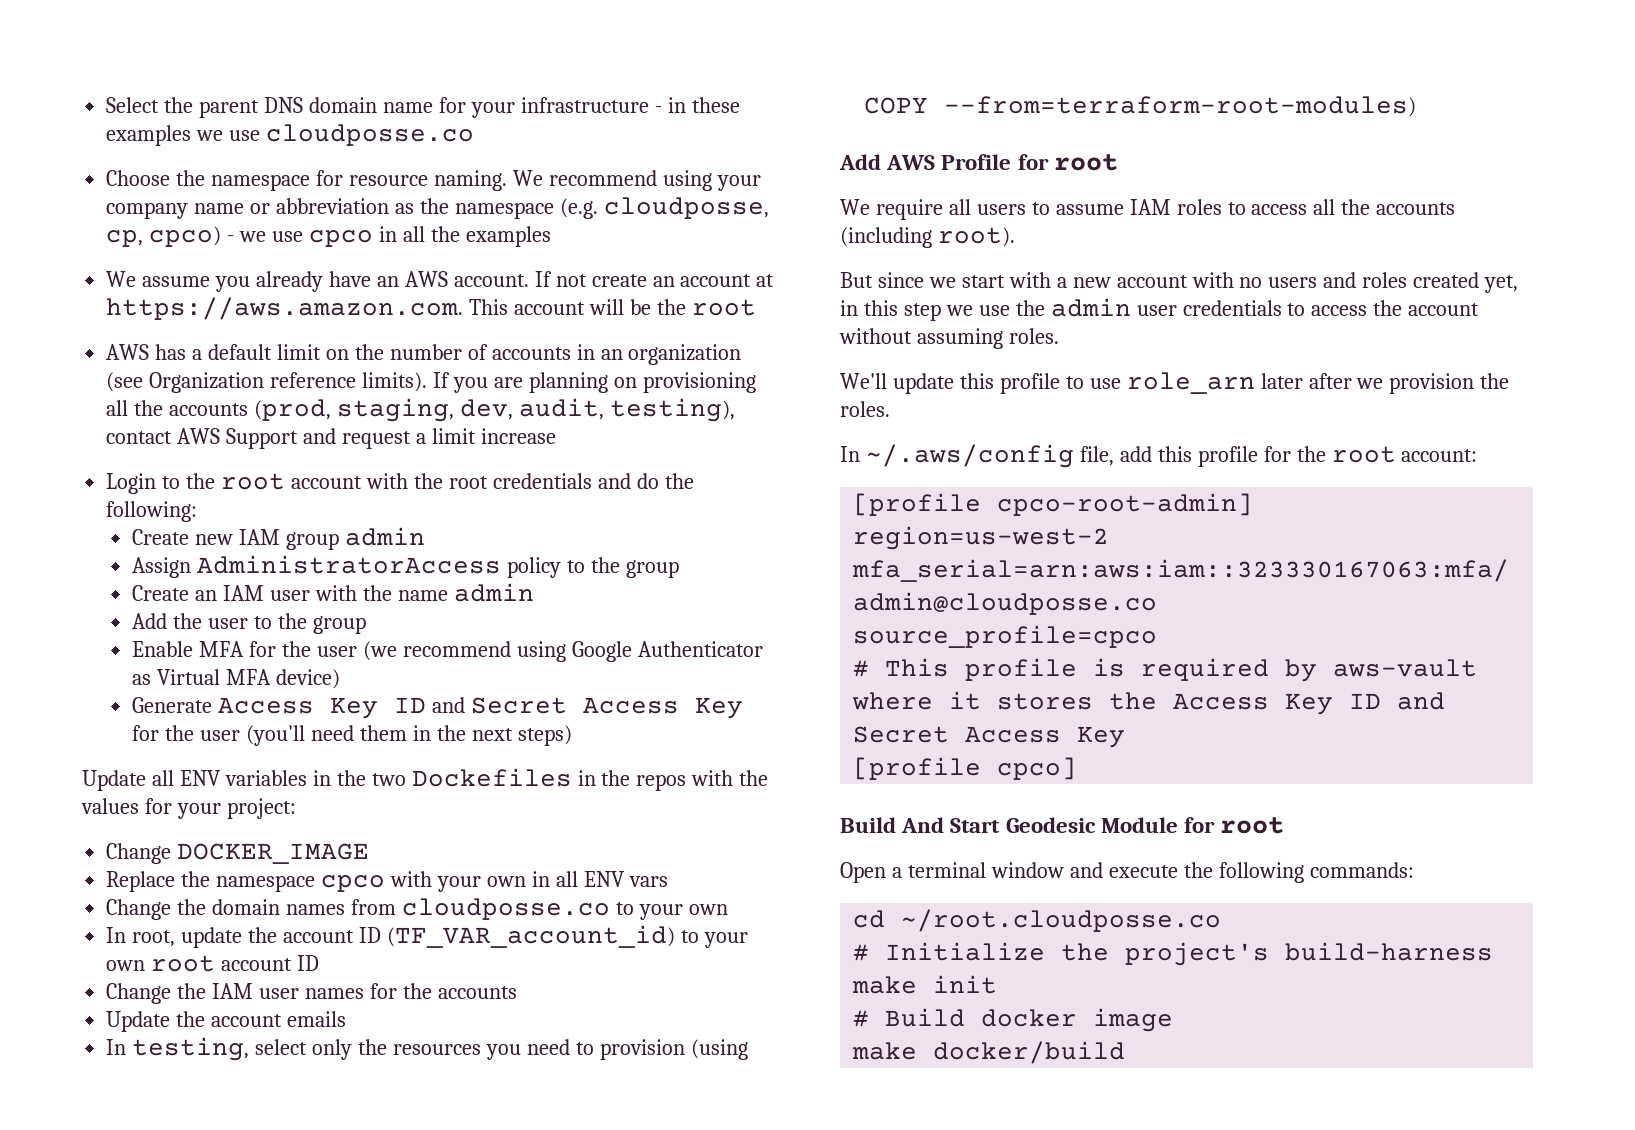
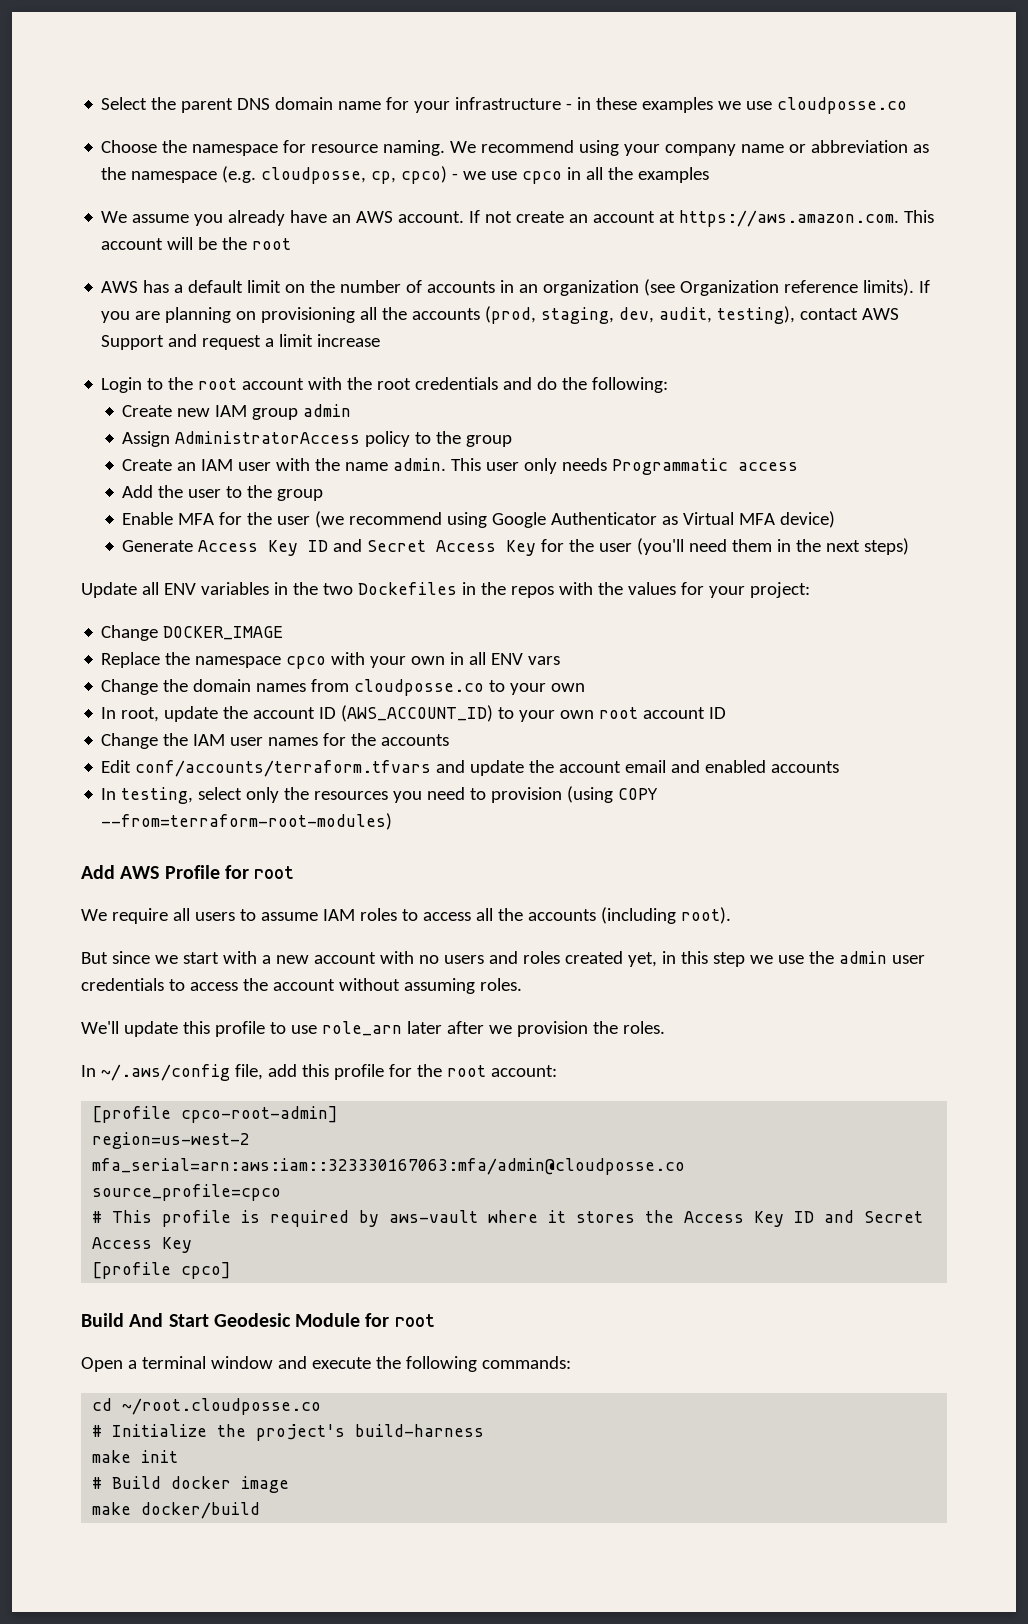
[453,583,534,602] admin -> [393,458,799,475] admin. This user only needs Programmatic access
[386,925,675,948] (TF_VAR_account_id) -> [341,705,494,722] (AWS_ACCOUNT_ID)
[106,1011,347,1032] Update the account emails -> [101,760,840,777] Edit conf/accounts/terraform.tfvars and update the account email and enabled accounts

